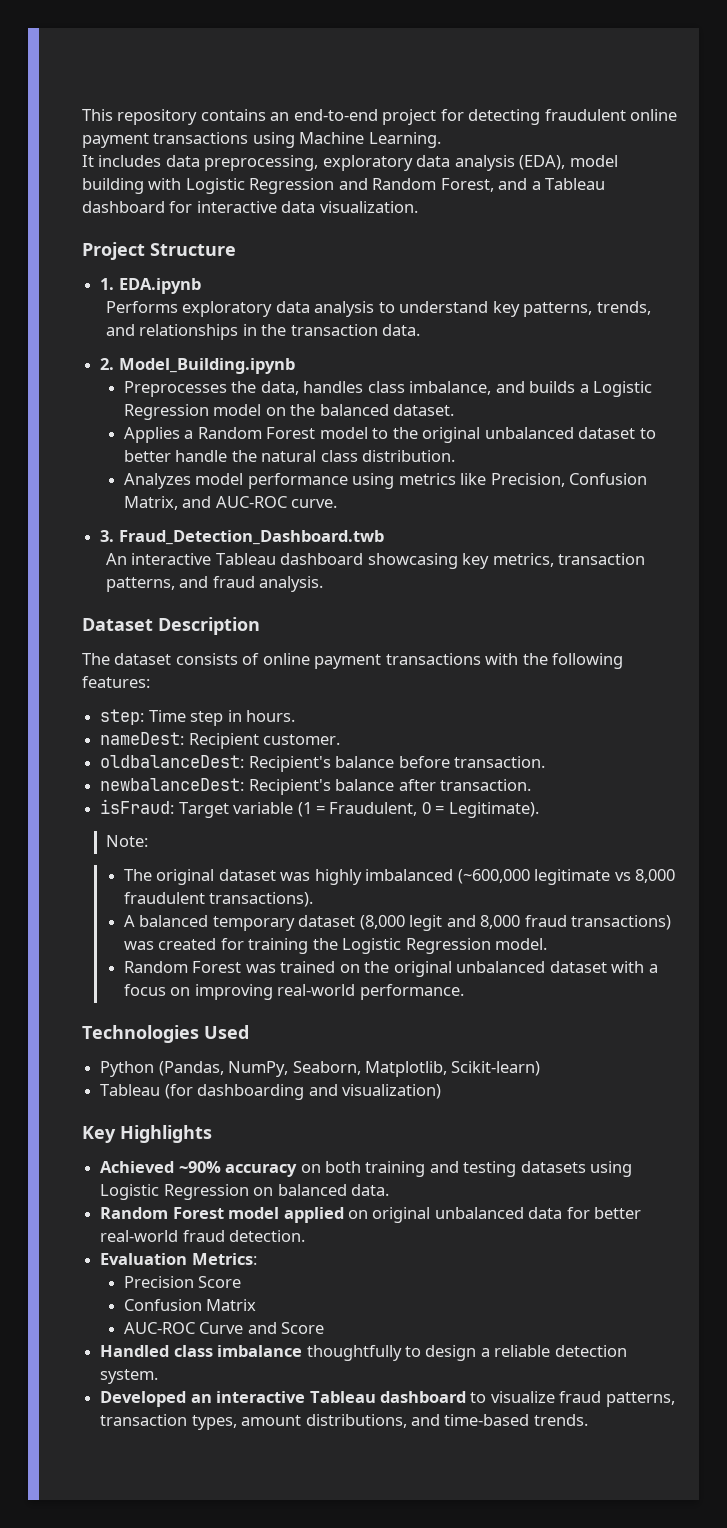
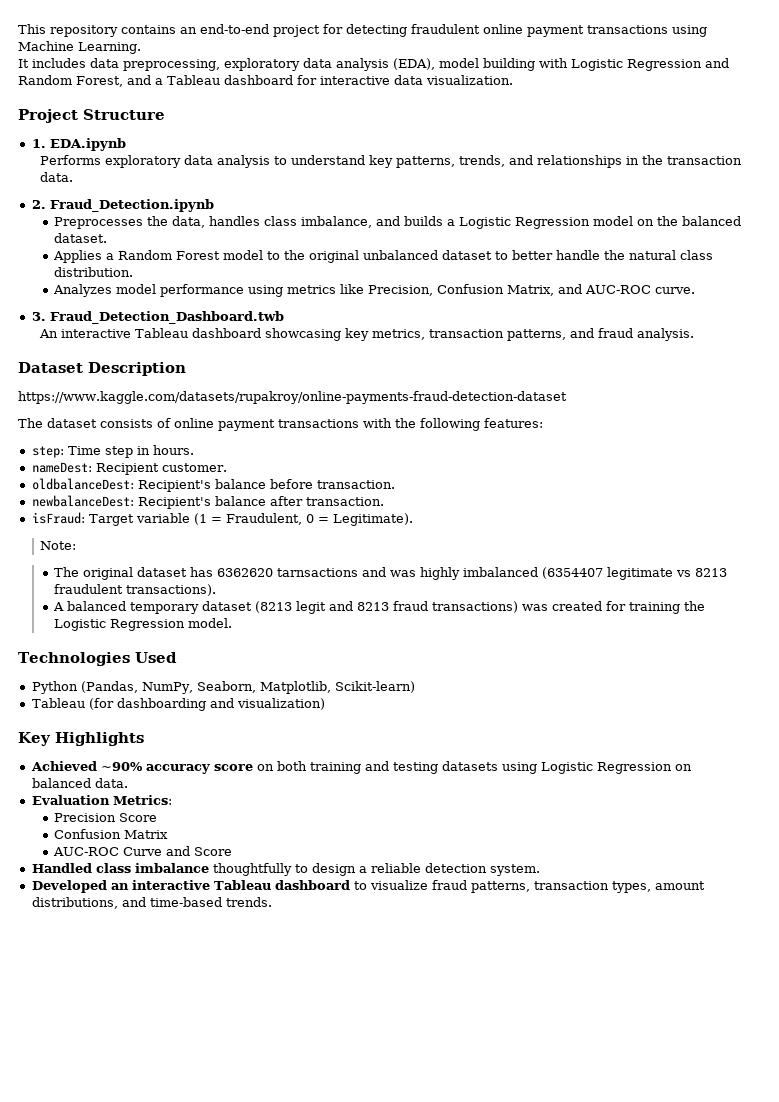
[118,358,295,374] Model_Building.ipynb -> [49,199,214,212] Fraud_Detection.ipynb
(260, 626) none -> [18,391,567,404] // https://www.kaggle.com/datasets/rupakroy/online-payments-fraud-detection-dataset
(276, 875) none -> [190,567,387,577] has 6362620 tarnsactions and
[457,869,530,884] (~600,000 -> [542,567,604,579] (6354407
[635,869,676,883] 8,000 -> [695,568,728,577] 8213
[359,915,405,930] (8,000 -> [255,601,293,613] (8213
[480,915,521,929] 8,000 -> [357,602,390,611] 8213
[124,961,658,977] [124,984,464,1000] // Random Forest was trained on the original unbalanced dataset with a focus on improving real-world performance. -> (233, 623) none
(298, 1170) none -> [213,764,253,771] score
[100,1207,642,1223] [100,1230,306,1242] // Random Forest model applied on original unbalanced data for better real-world fraud detection. -> (128, 783) none

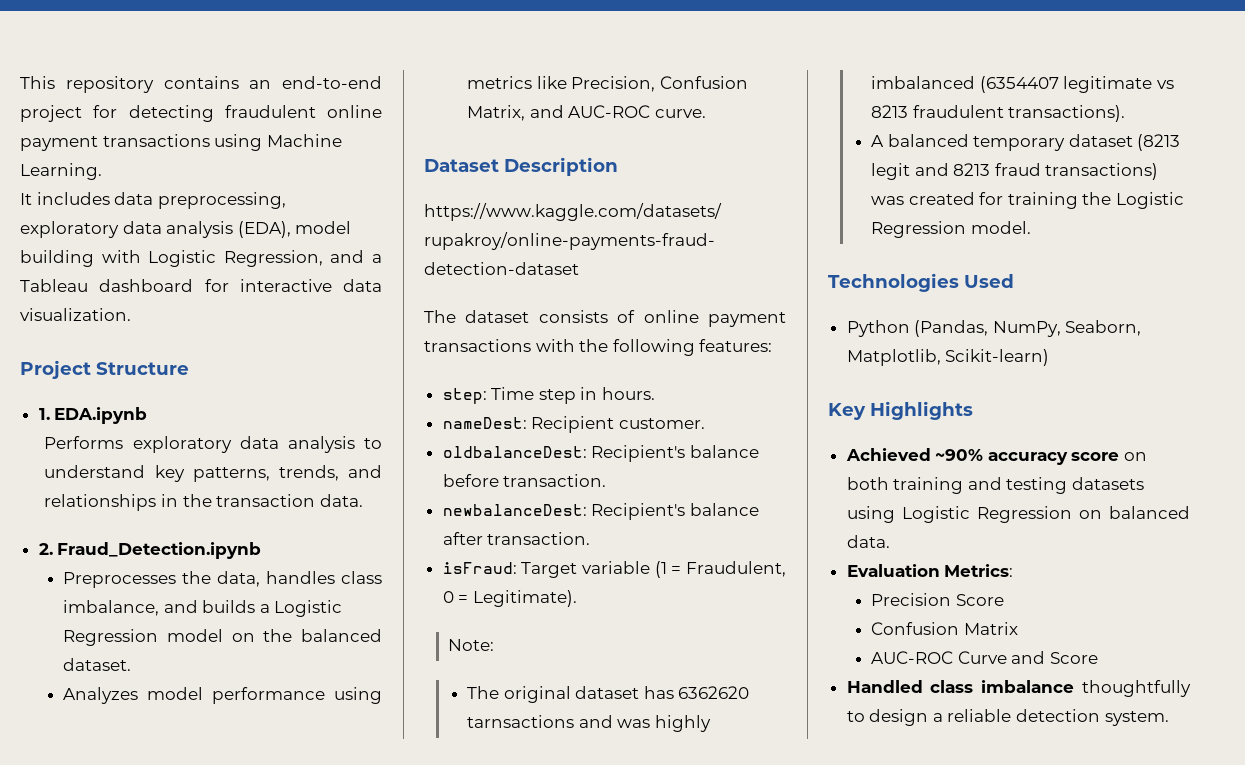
[627,58,729,71] [18,75,123,87] Regression and Random Forest, -> [223,250,323,267] Regression,
[53,250,714,263] [54,267,134,277] // Applies a Random Forest model to the original unbalanced dataset to better handle the natural class distribution. -> (132, 664) none
[31,311,284,324] [39,328,695,341] // 3. Fraud_Detection_Dashboard.twb // An interactive Tableau dashboard showcasing key metrics, transaction patterns, and fraud analysis. -> (706, 113) none
[31,698,325,711] // Tableau (for dashboarding and visualization) -> (1050, 357) none
[31,880,705,893] [31,897,272,909] // Developed an interactive Tableau dashboard to visualize fraud patterns, transaction types, amount distributions, and time-based trends. -> (1169, 718) none

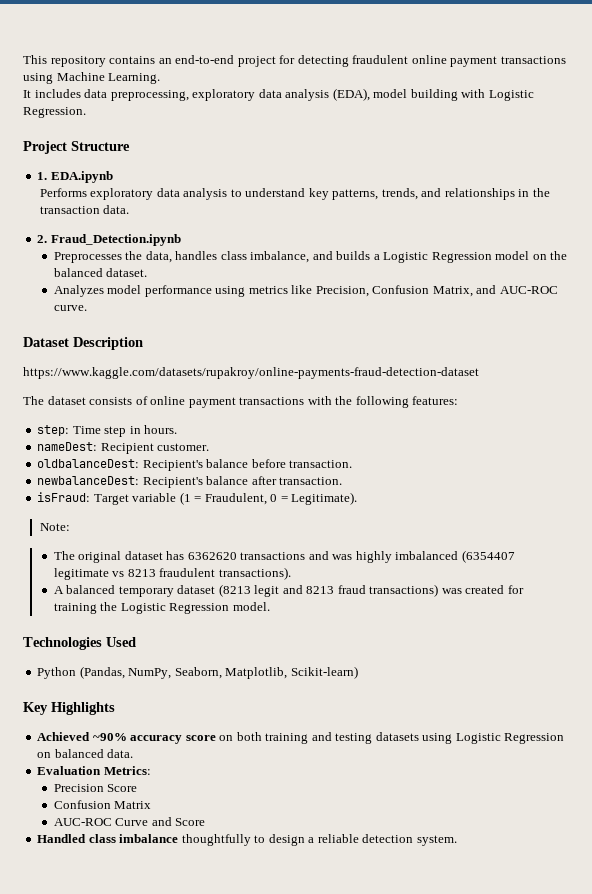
[223,250,383,267] [20,279,382,292] [20,308,131,321] Regression, and a Tableau dashboard for interactive data visualization. -> [23,107,86,118] Regression.
[467,715,575,728] tarnsactions -> [240,552,306,560] transactions

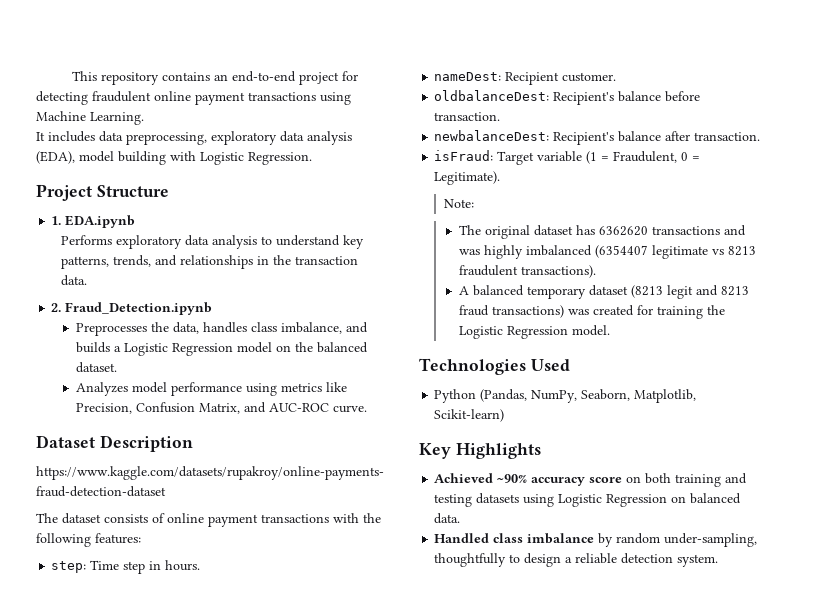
[37,766,151,775] [53,784,138,792] [53,800,152,809] [53,817,206,826] // Evaluation Metrics: // Precision Score // Confusion Matrix // AUC-ROC Curve and Score -> (461, 518) none
(179, 838) none -> [598,533,758,547] by random under-sampling,

